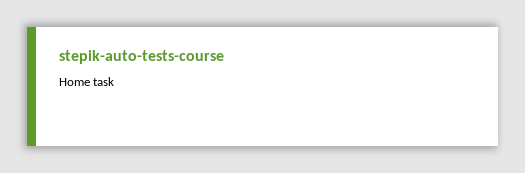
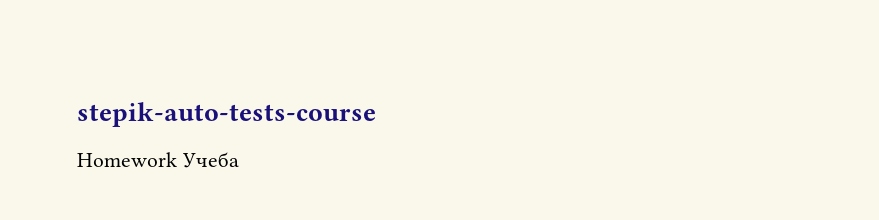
[59,77,115,86] Home task -> [77,152,239,168] Homework Учеба

